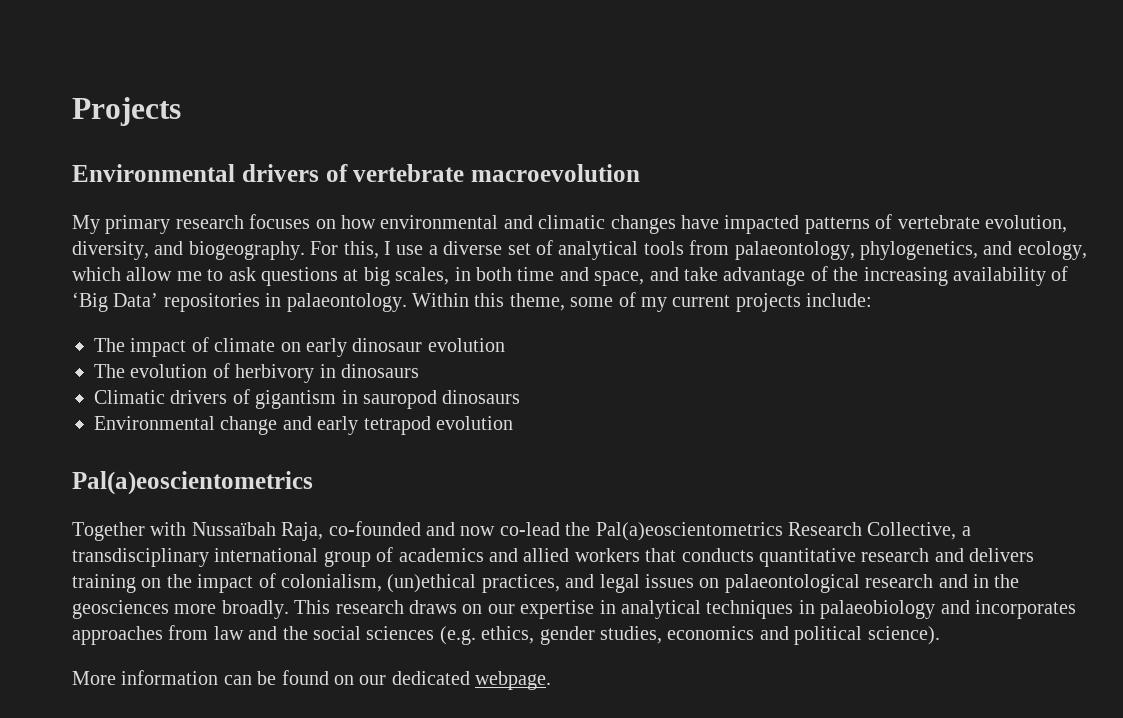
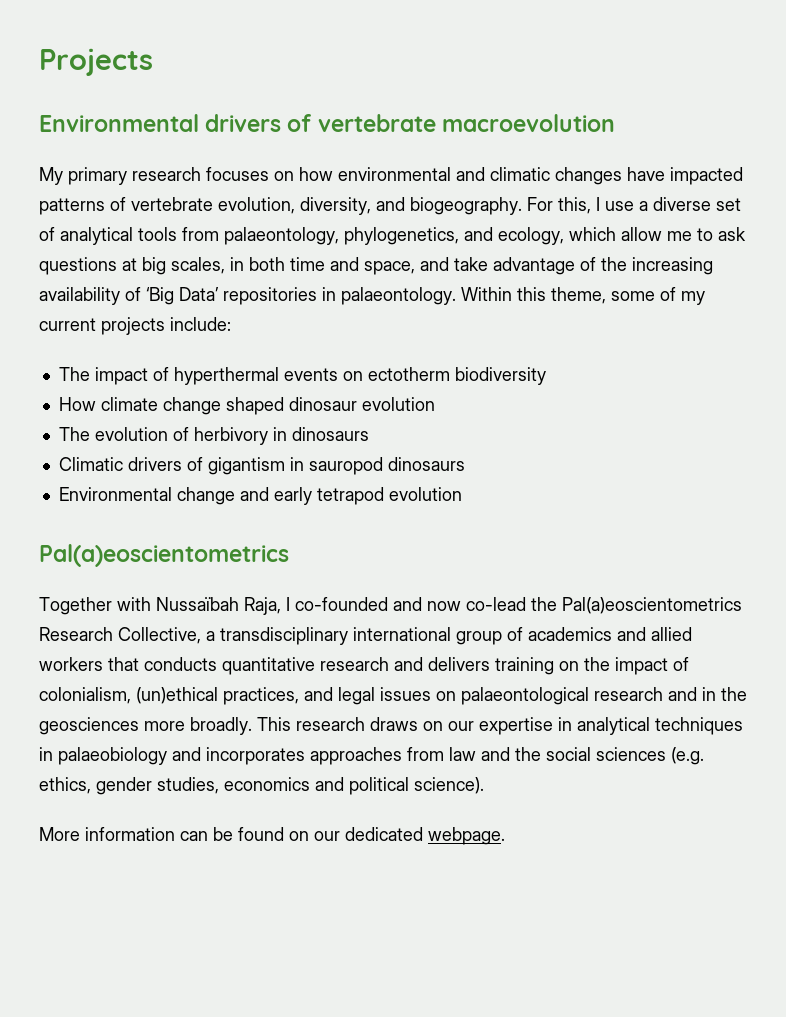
[214,338,347,357] climate on early -> [173,367,546,385] [58,397,284,415] hyperthermal events on ectotherm biodiversity // How climate change shaped
(324, 531) none -> [286,597,290,611] I

